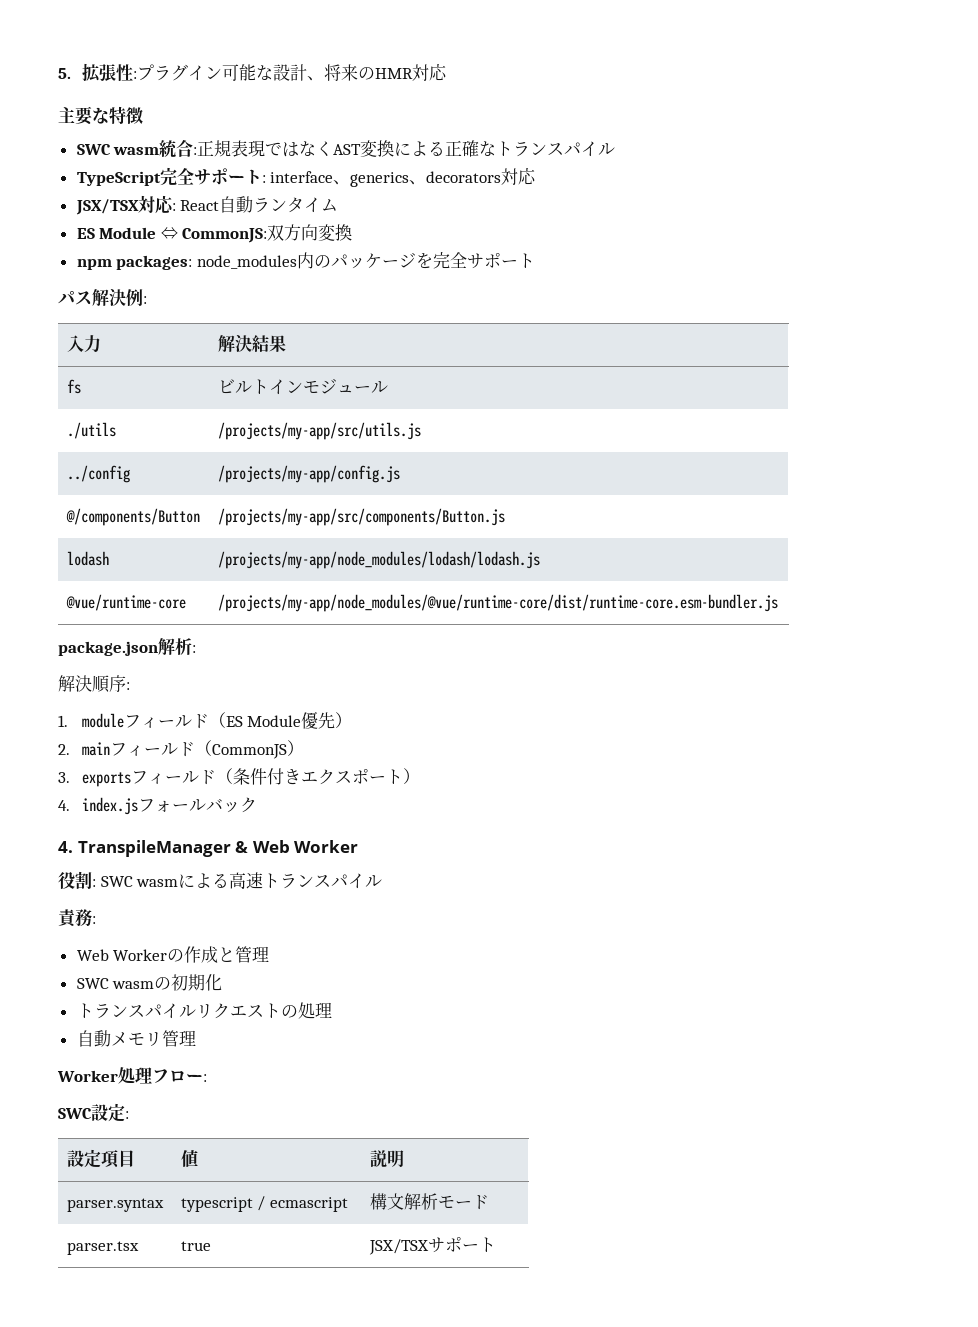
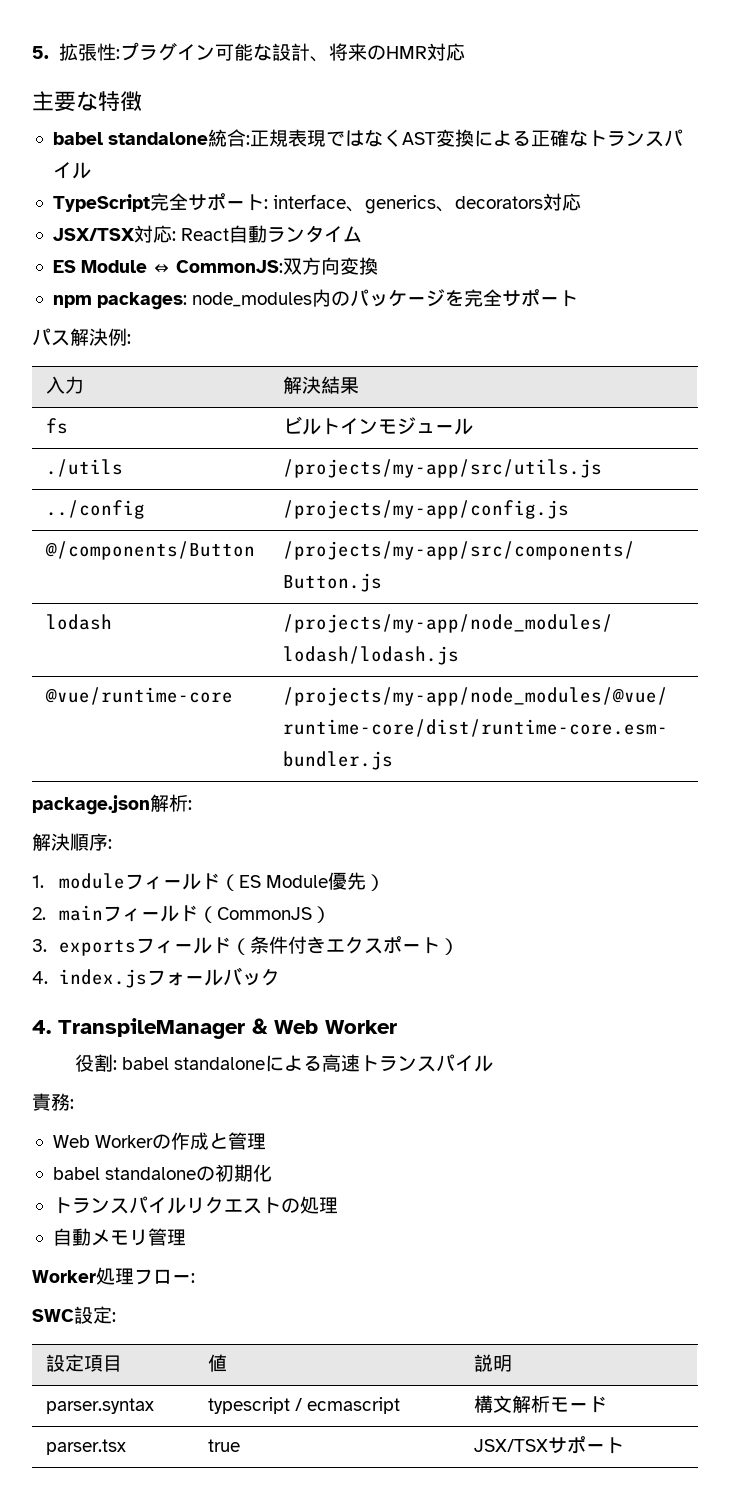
[76,144,160,155] SWC wasm -> [52,132,209,145] babel standalone
[100,876,179,887] SWC wasm -> [121,1057,266,1070] babel standalone
[76,978,155,989] SWC wasm -> [52,1167,197,1180] babel standalone

